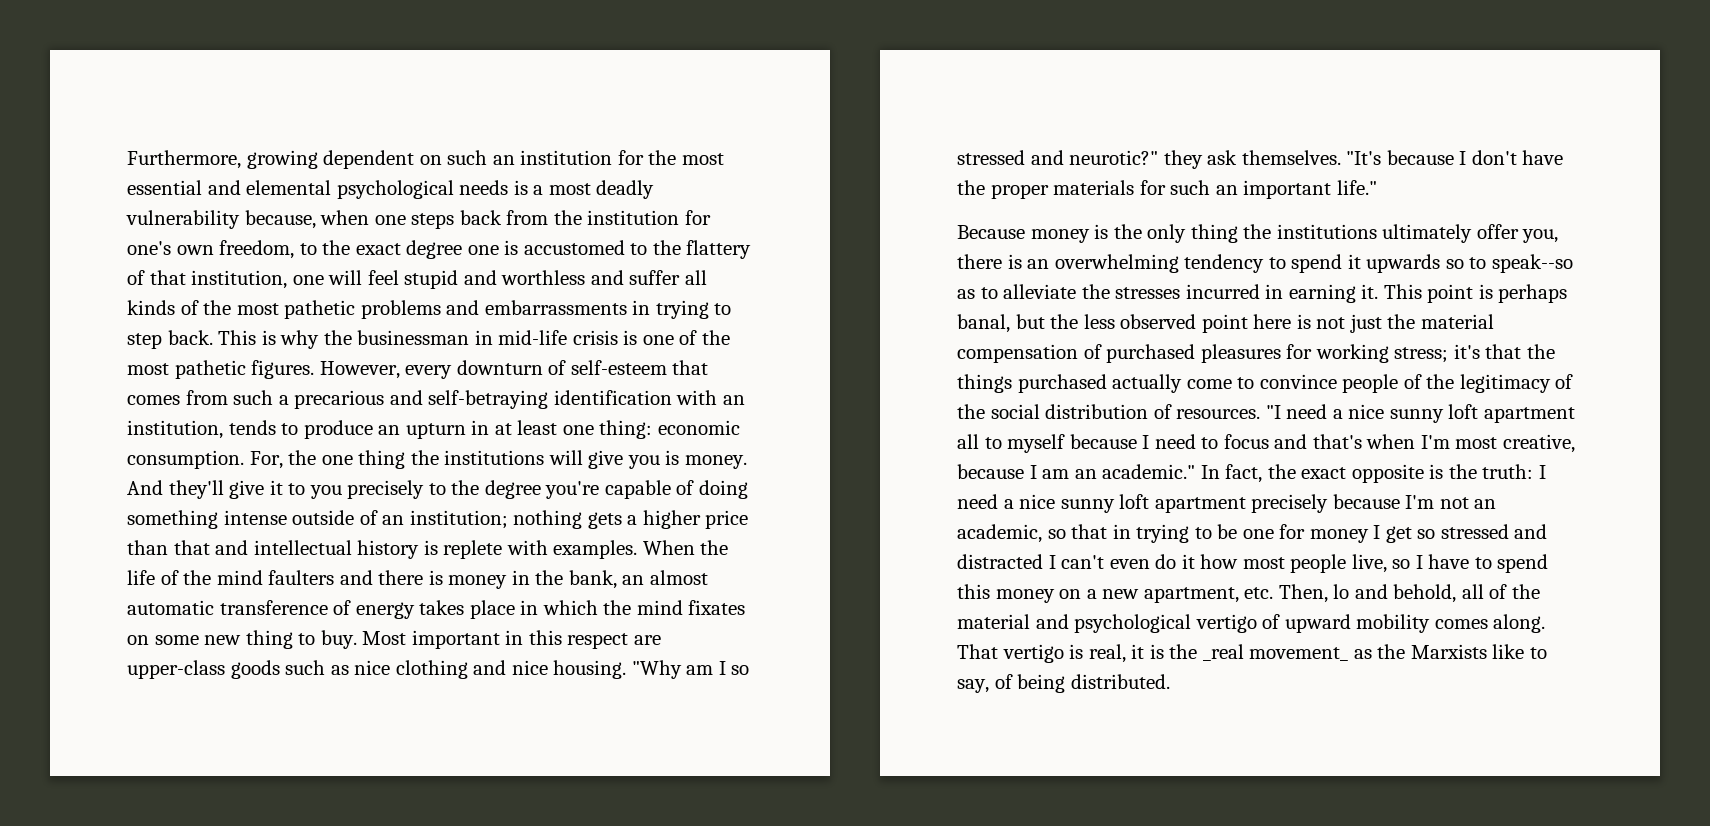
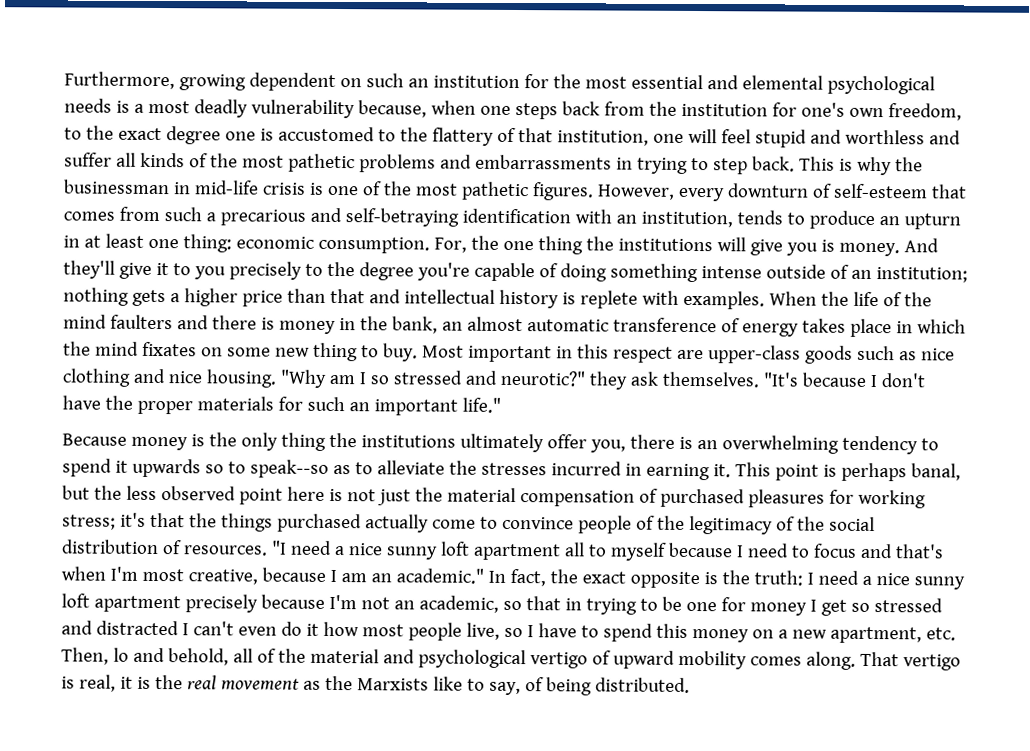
[1202,644,1349,661] _real movement_ -> [186,675,300,690] real movement

